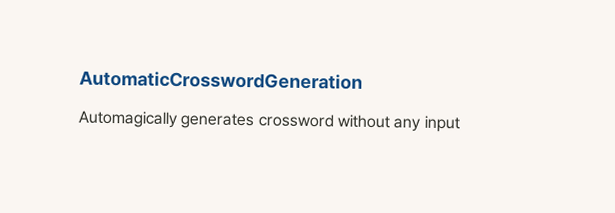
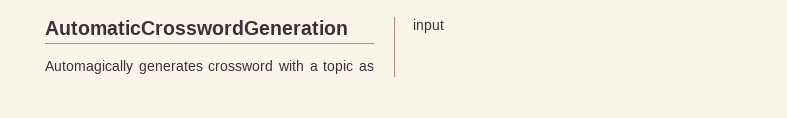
[336,114,422,132] without any -> [278,60,375,74] with a topic as

